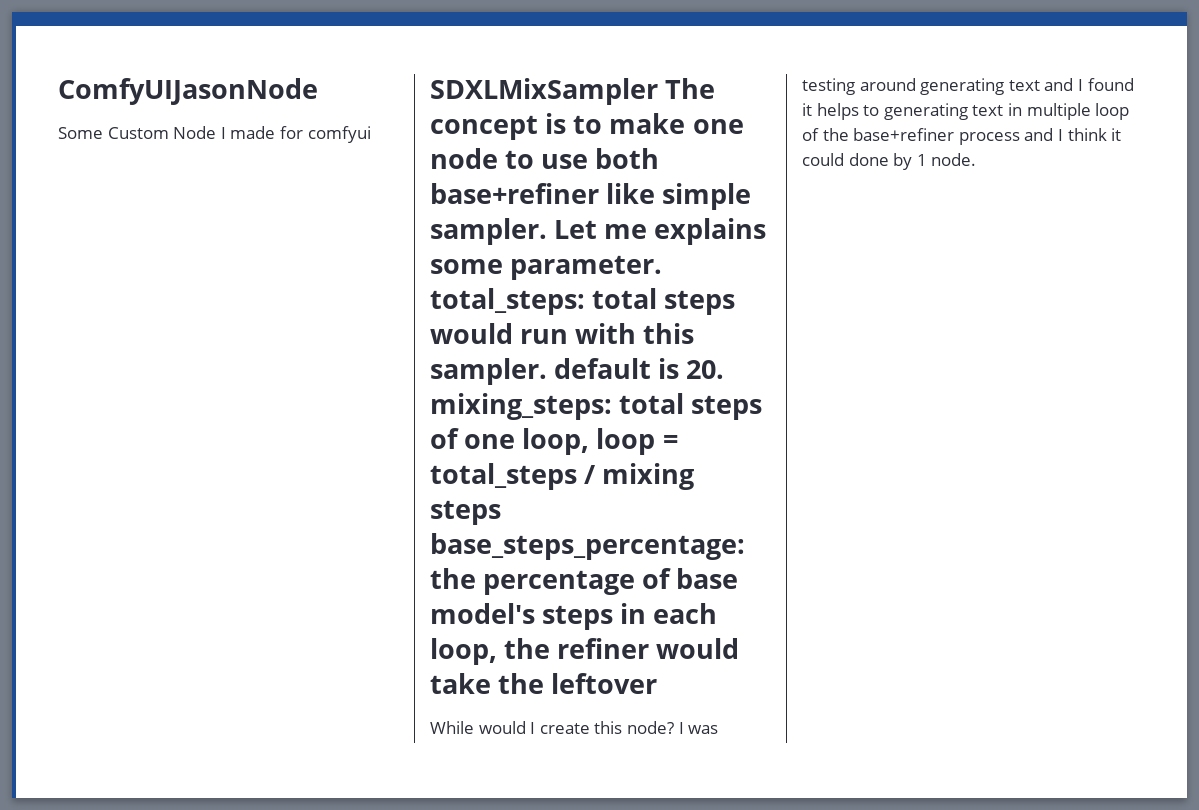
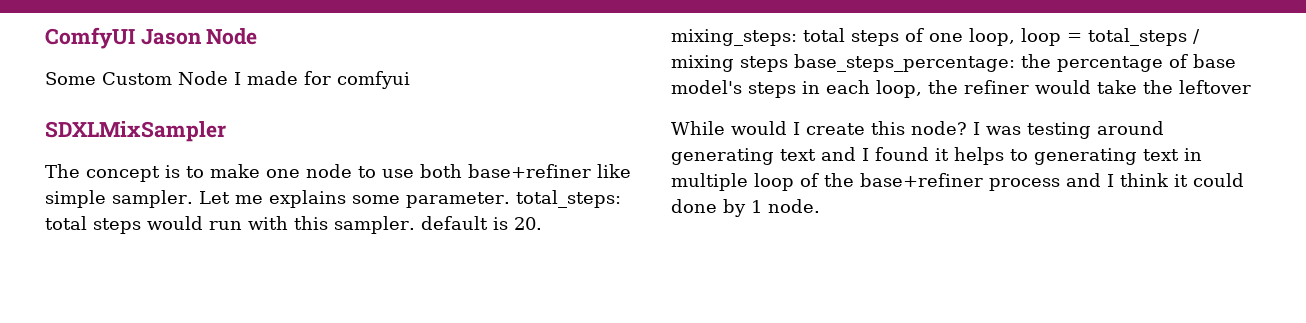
[58,78,318,105] ComfyUIJasonNode -> [45,27,258,49] ComfyUI Jason Node
(658, 91) none -> (226, 131) //

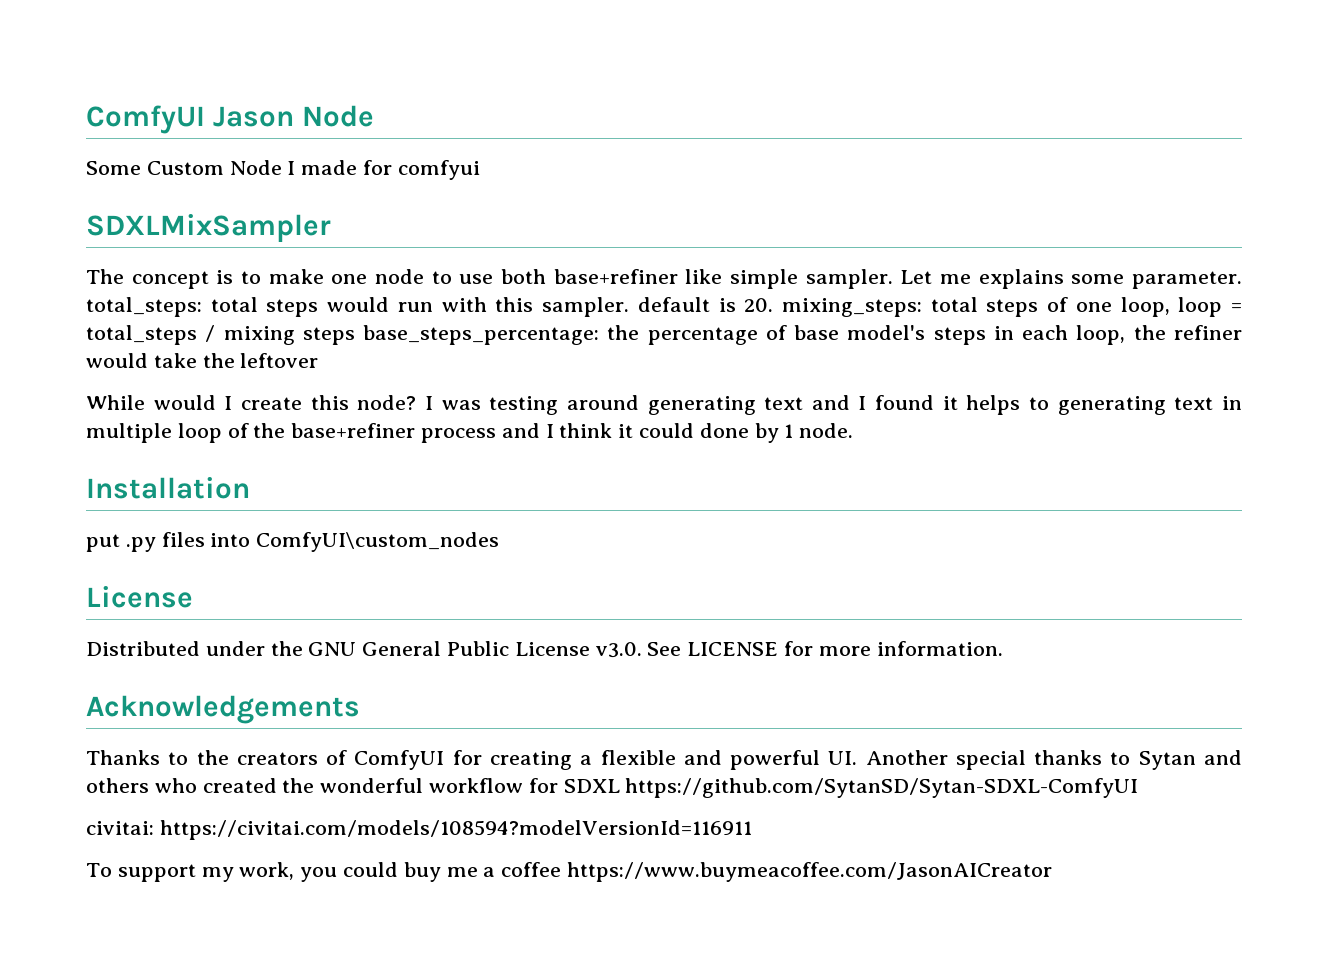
(820, 206) none -> [86,477,250,499] [86,532,500,552] [86,586,193,608] [86,641,1003,658] [86,695,360,724] [86,750,1243,770] [86,778,1139,798] [86,820,752,840] [86,862,1053,882] // Installation // put .py files into ComfyUI\custom_nodes // License // Distributed under the GNU General Public License v3.0. See LICENSE for more information. // Acknowledgements // Thanks to the creators of ComfyUI for creating a flexible and powerful UI. Another special thanks to Sytan and others who created the wonderful workflow for SDXL https://github.com/SytanSD/Sytan-SDXL-ComfyUI // civitai: https://civitai.com/models/108594?modelVersionId=116911 // To support my work, you could buy me a coffee https://www.buymeacoffee.com/JasonAICreator

